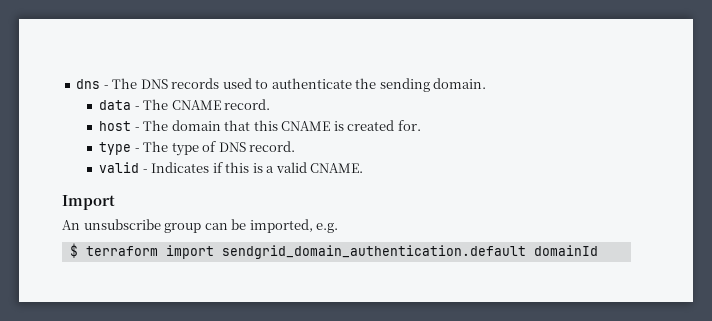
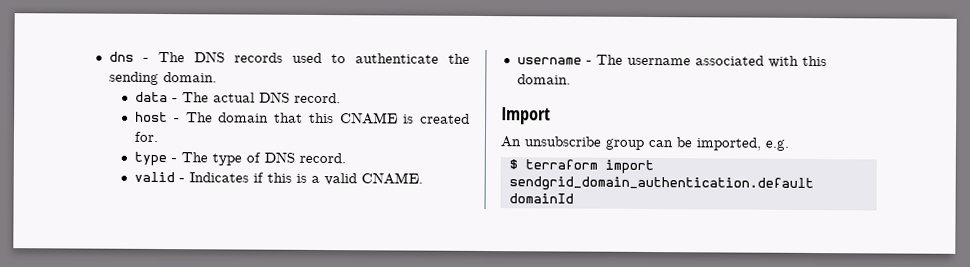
[171,100,221,110] CNAME -> [213,91,291,103] actual DNS
(364, 168) none -> [516,54,827,68] [516,74,571,85] // username - The username associated with this domain.

